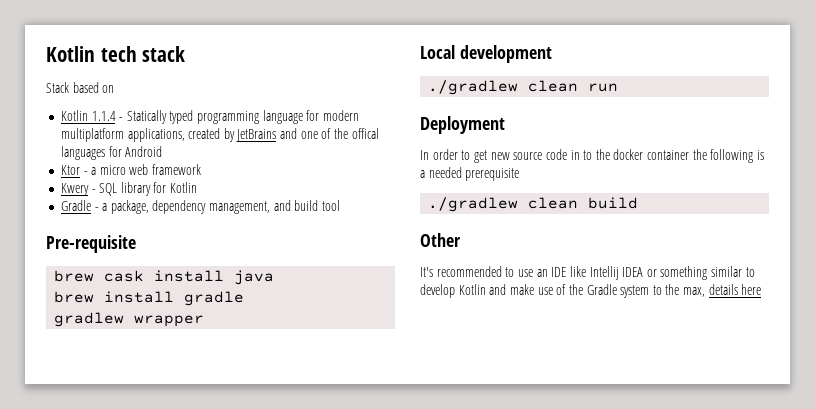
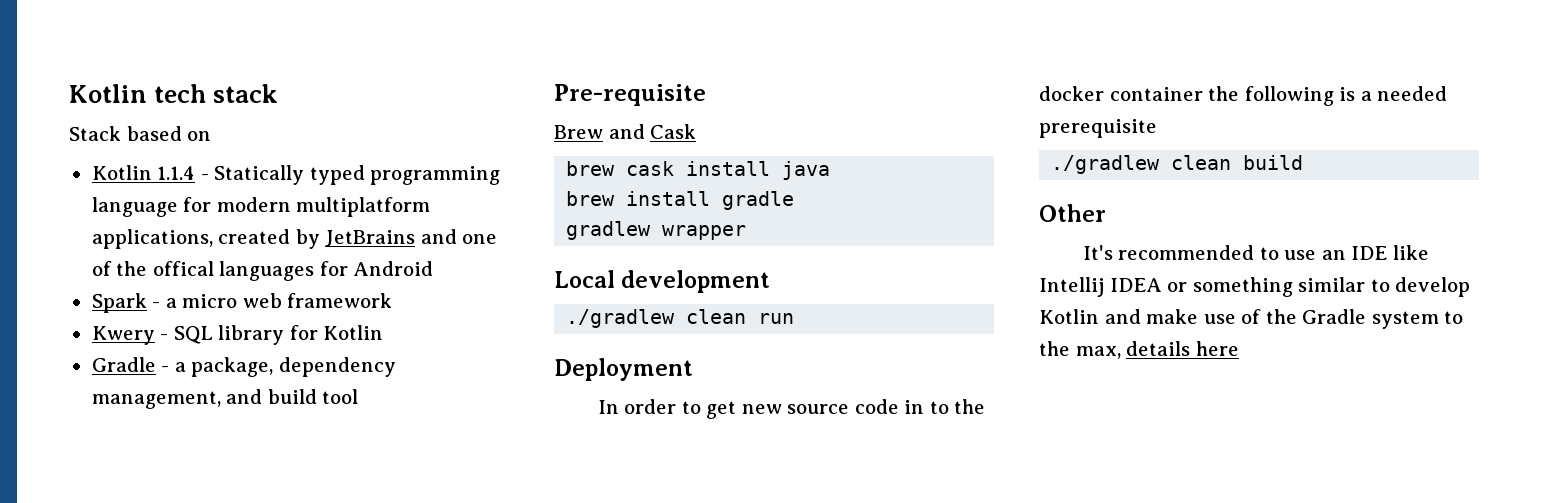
[60,165,80,175] Ktor -> [91,293,147,313] Spark
(136, 244) none -> [554,124,697,139] // Brew and Cask

